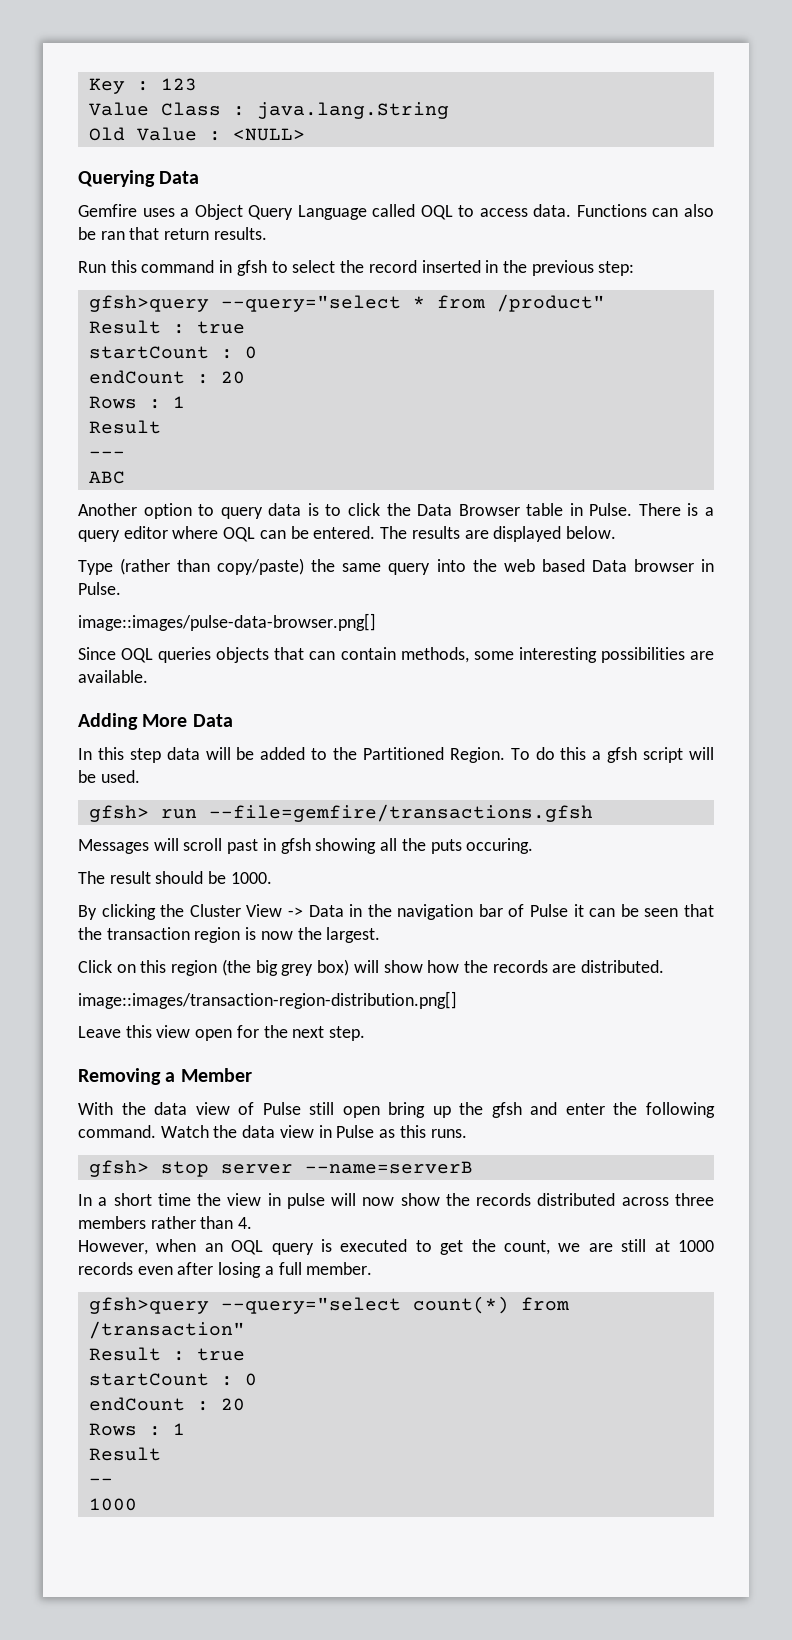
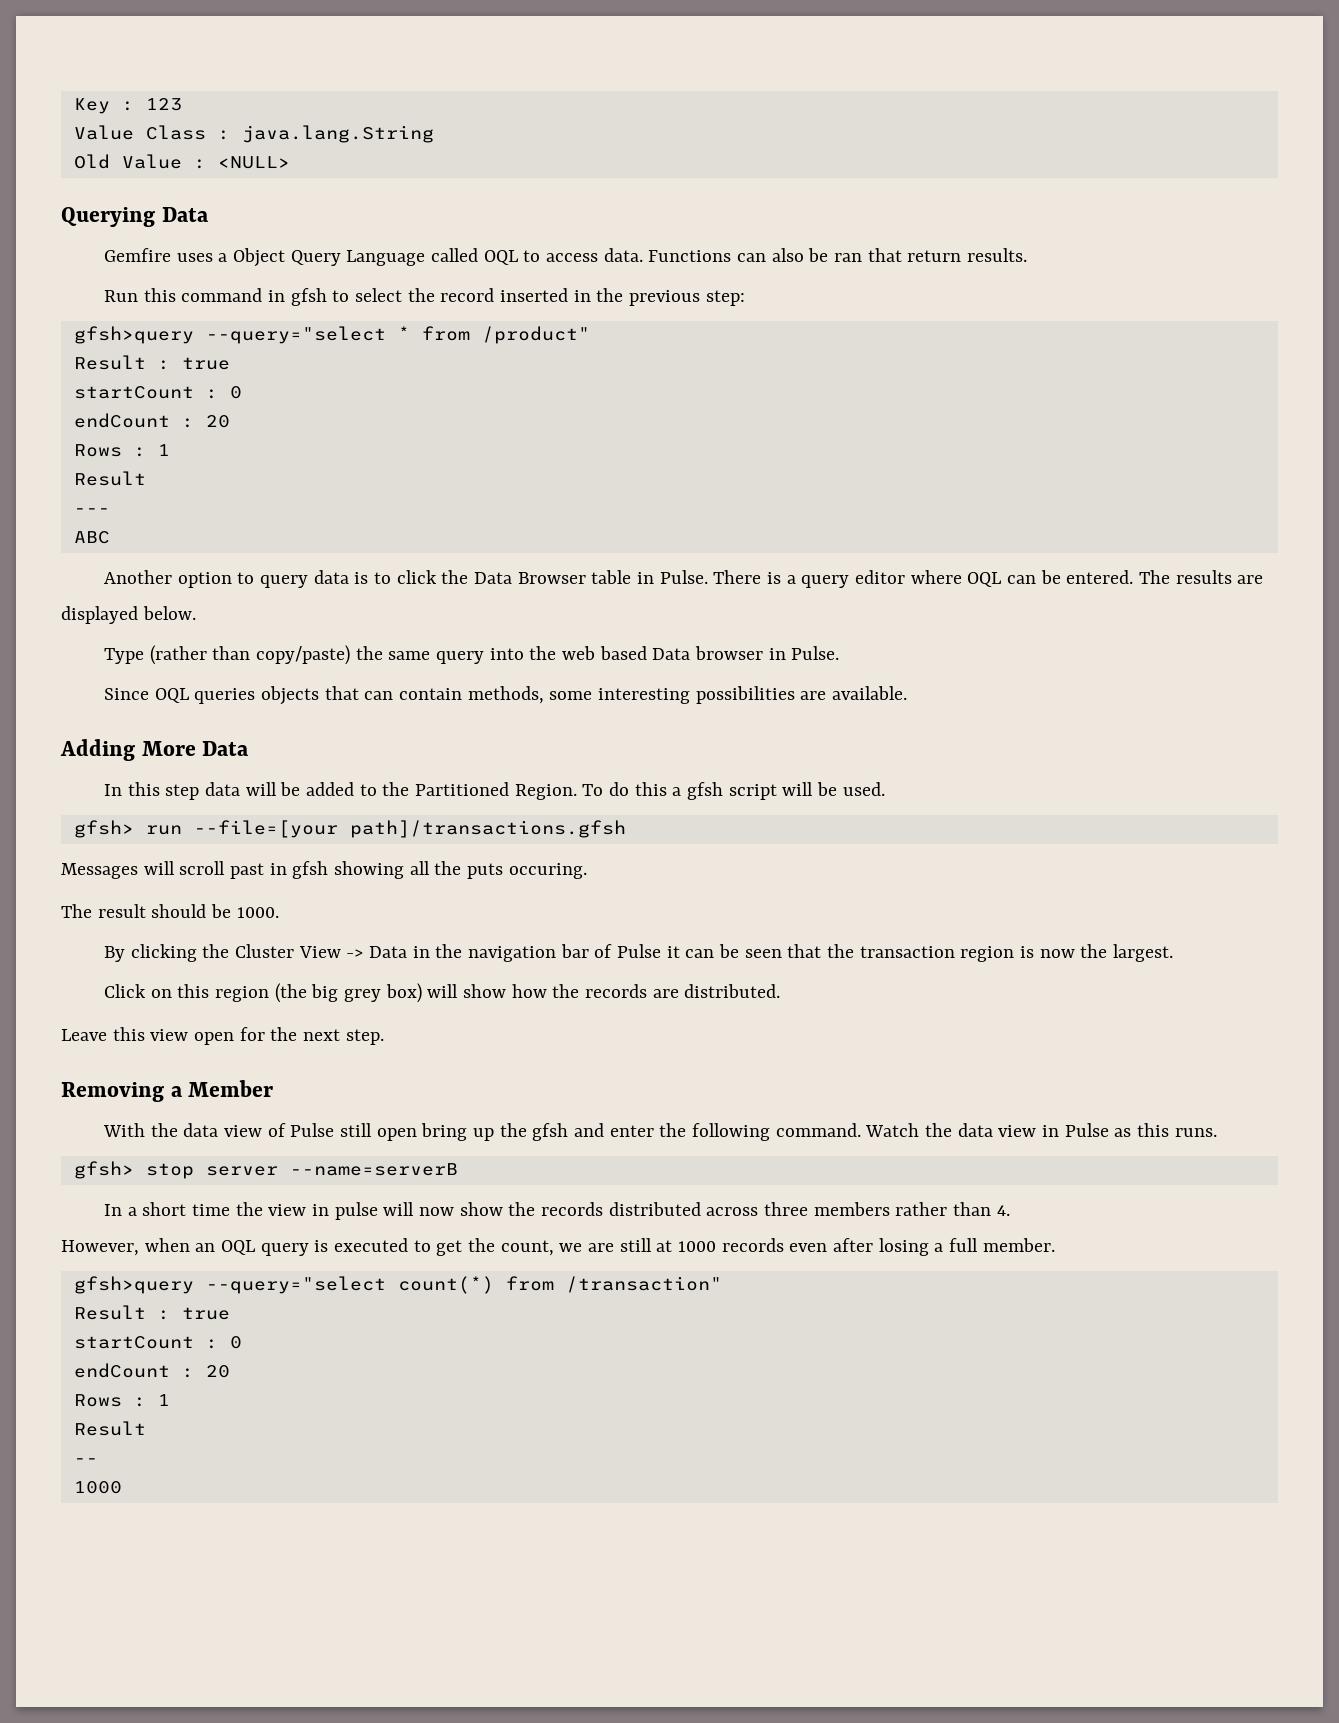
[78,613,376,631] // image::images/pulse-data-browser.png[] -> (840, 653) none
[208,804,593,822] --file=gemfire/transactions.gfsh -> [193,820,626,838] --file=[your path]/transactions.gfsh
[78,991,457,1009] // image::images/transaction-region-distribution.png[] -> (781, 991) none

